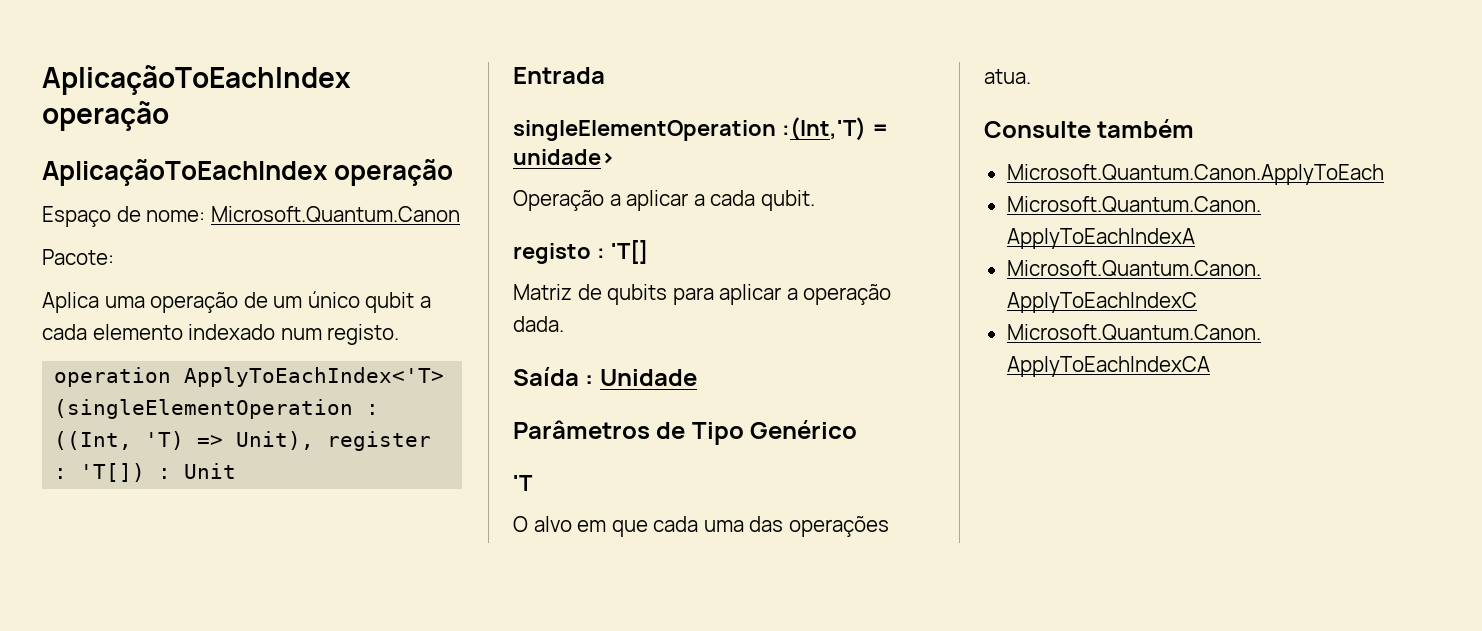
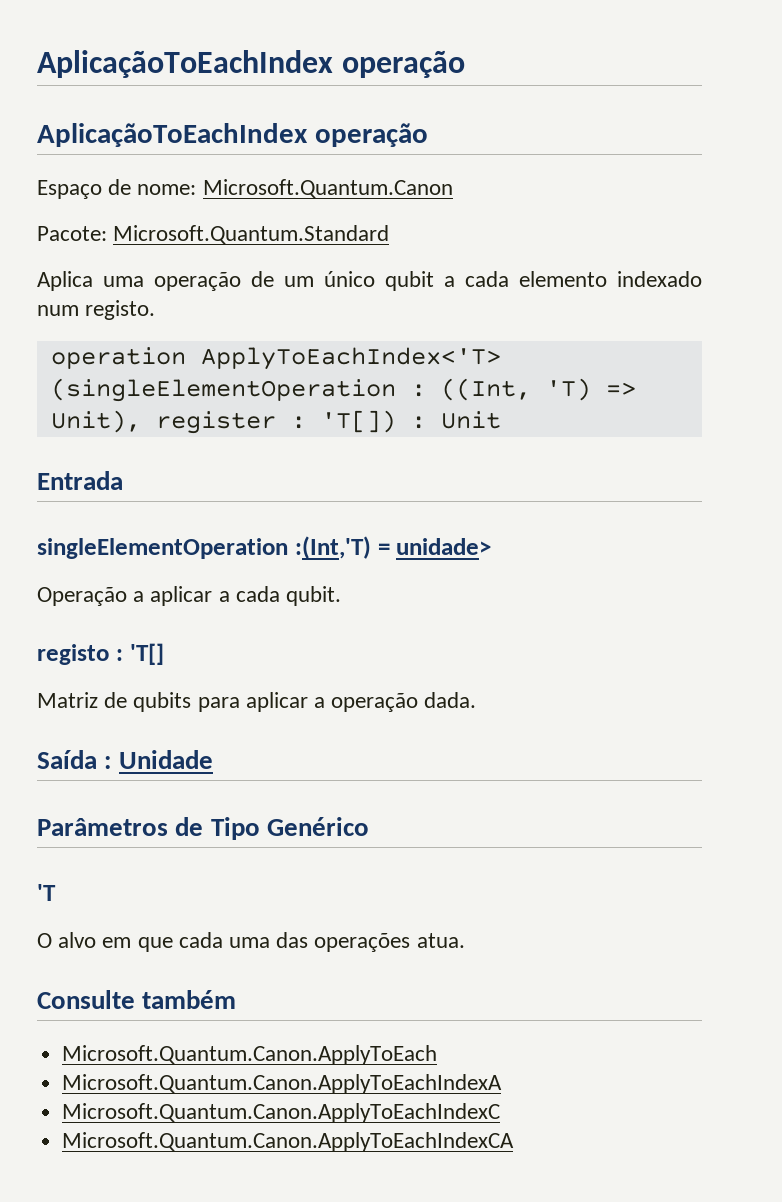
(114, 257) none -> [113,225,390,244] Microsoft.Quantum.Standard

